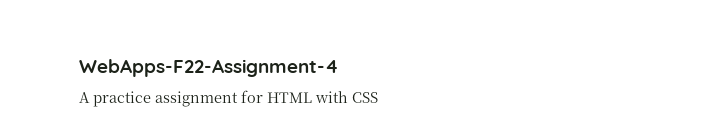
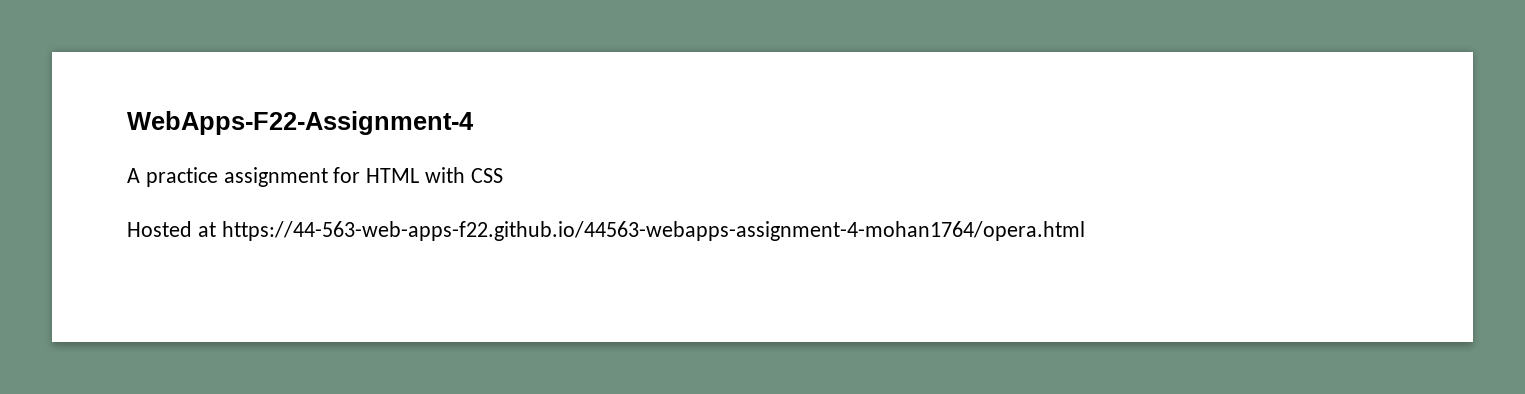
(378, 97) none -> [127,221,1085,241] // Hosted at https://44-563-web-apps-f22.github.io/44563-webapps-assignment-4-mohan1764/opera.html

